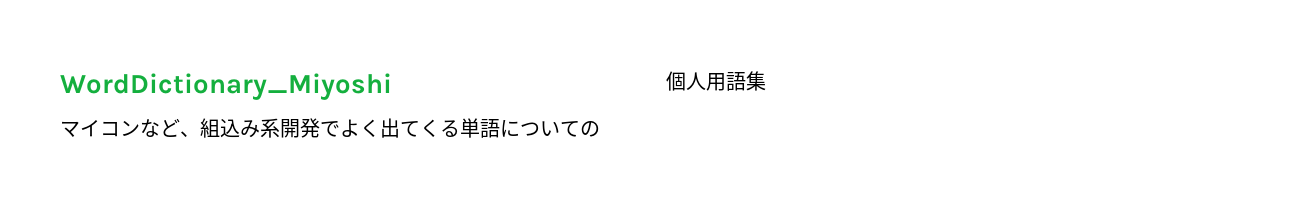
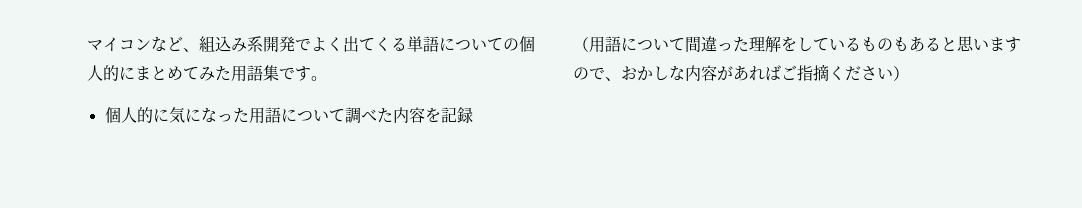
[60,73,392,100] WordDictionary_Miyoshi // -> (87, 45) none
[706,71,766,91] 用語集 -> [103,65,327,82] [104,107,473,124] [573,36,1021,53] [573,64,909,81] 的にまとめてみた用語集です。 // 個人的に気になった用語について調べた内容を記録 // （用語について間違った理解をしているものもあると思いますので、おかしな内容があればご指摘ください）

